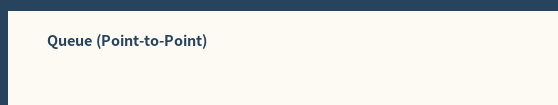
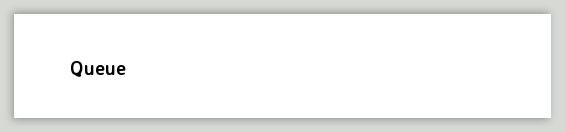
[95,34,207,49] (Point-to-Point) -> (126, 69) none

